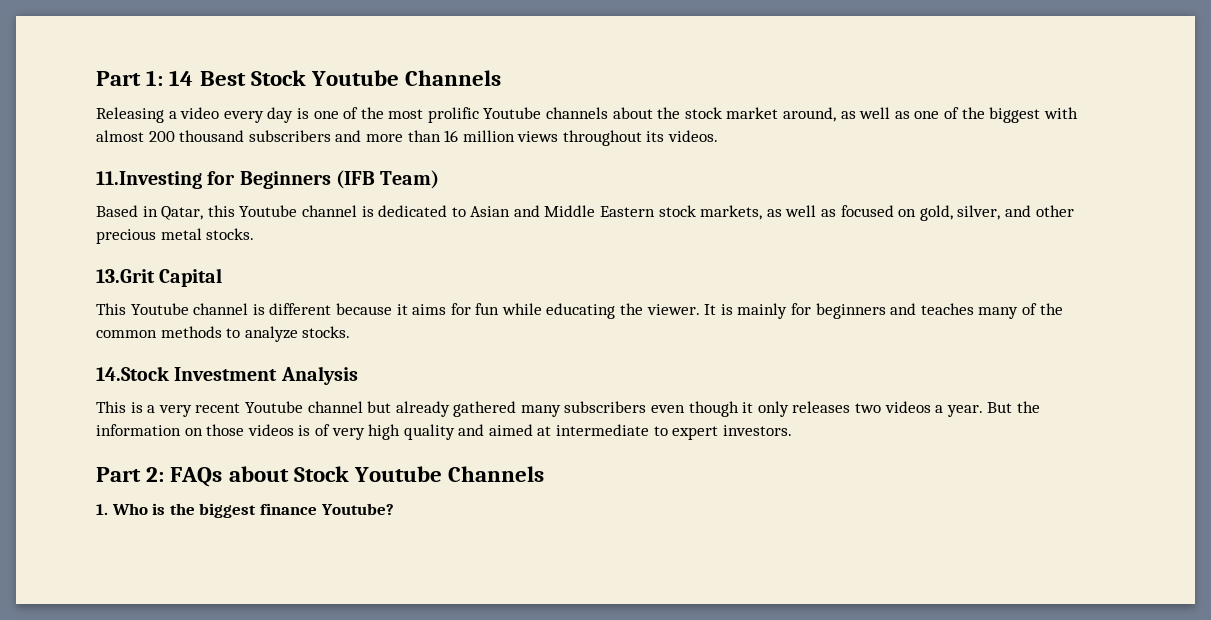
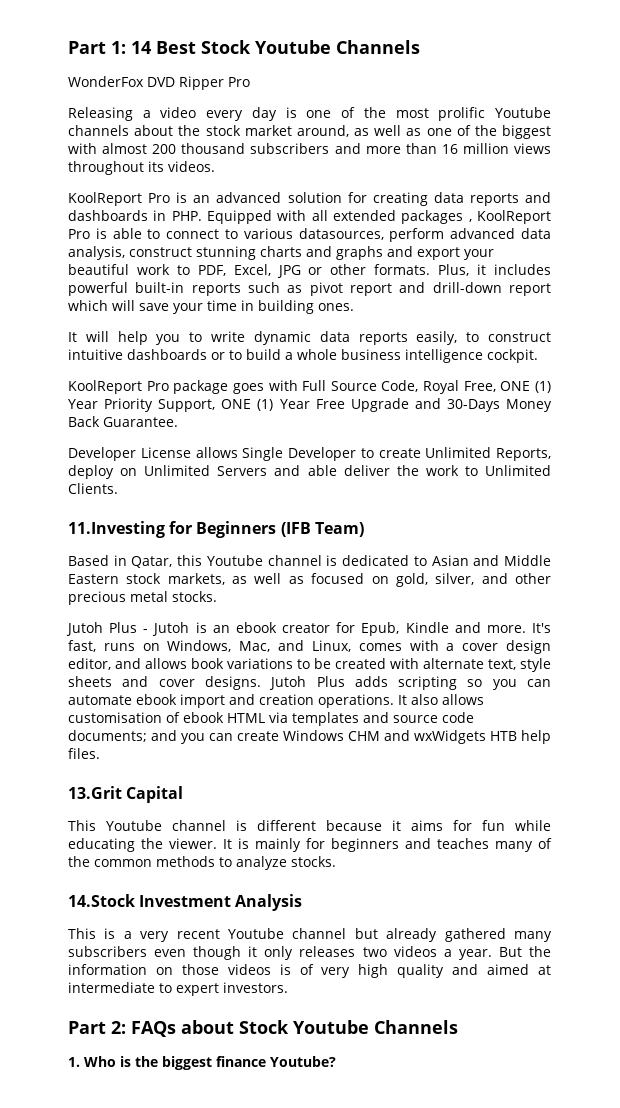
(502, 78) none -> [68,76,250,90] // WonderFox DVD Ripper Pro
(719, 136) none -> [68,192,552,206] [68,210,552,224] [68,228,551,242] [68,246,494,260] [68,264,552,278] [68,282,551,296] [68,300,354,314] [68,331,551,345] [68,349,538,363] [68,380,551,394] [68,398,552,412] [68,416,178,427] [68,447,551,461] [68,465,552,479] [68,483,118,494] // KoolReport Pro is an advanced solution for creating data reports and dashboards in PHP. Equipped with all extended packages , KoolReport Pro is able to connect to various datasources, perform advanced data analysis, construct stunning charts and graphs and export your beautiful work to PDF, Excel, JPG or other formats. Plus, it includes powerful built-in reports such as pivot report and drill-down report which will save your time in building ones. // It will help you to write dynamic data reports easily, to construct intuitive dashboards or to build a whole business intelligence cockpit. // KoolReport Pro package goes with Full Source Code, Royal Free, ONE (1) Year Priority Support, ONE (1) Year Free Upgrade and 30-Days Money Back Guarantee. // Developer License allows Single Developer to create Unlimited Reports, deploy on Unlimited Servers and able deliver the work to Unlimited Clients.
(255, 234) none -> [66,622,551,636] [68,640,551,654] [68,658,551,672] [68,676,551,690] [68,694,484,708] [68,712,474,726] [68,730,551,744] [68,748,100,759] // Jutoh Plus - Jutoh is an ebook creator for Epub, Kindle and more. It's fast, runs on Windows, Mac, and Linux, comes with a cover design editor, and allows book variations to be created with alternate text, style sheets and cover designs. Jutoh Plus adds scripting so you can automate ebook import and creation operations. It also allows customisation of ebook HTML via templates and source code documents; and you can create Windows CHM and wxWidgets HTB help files.

